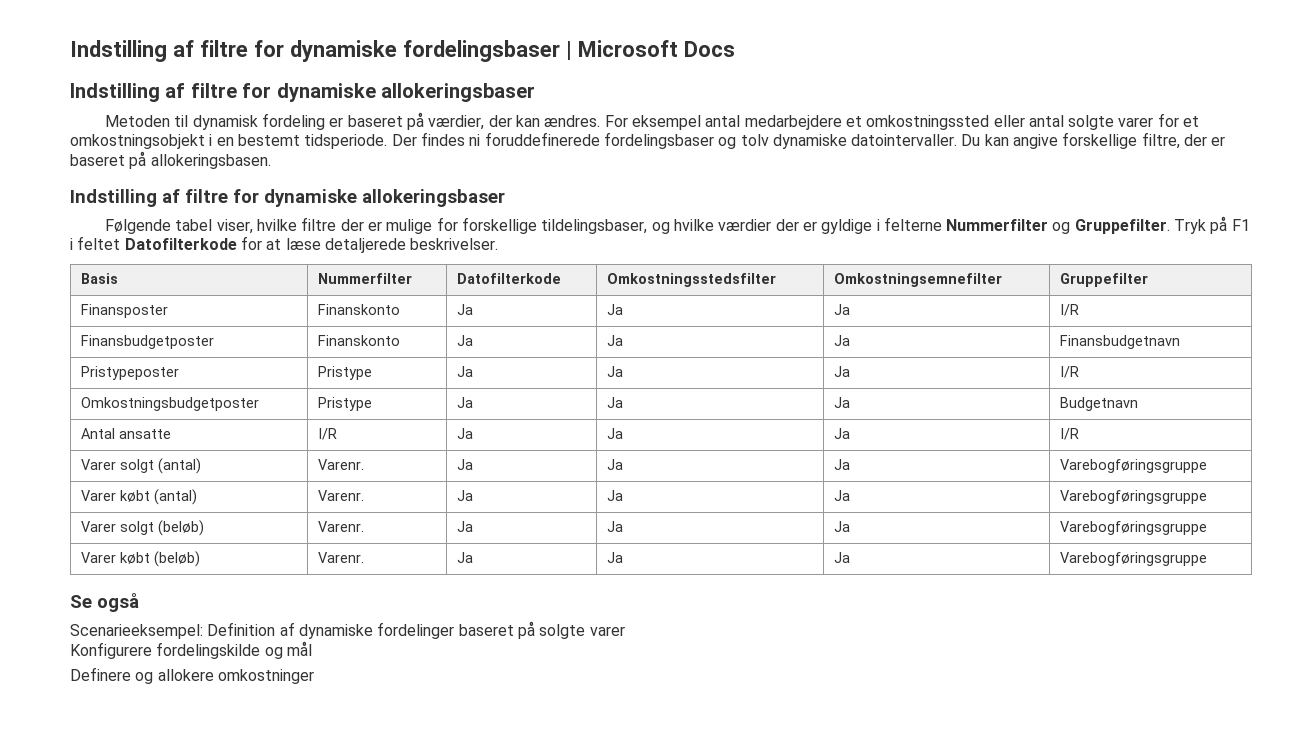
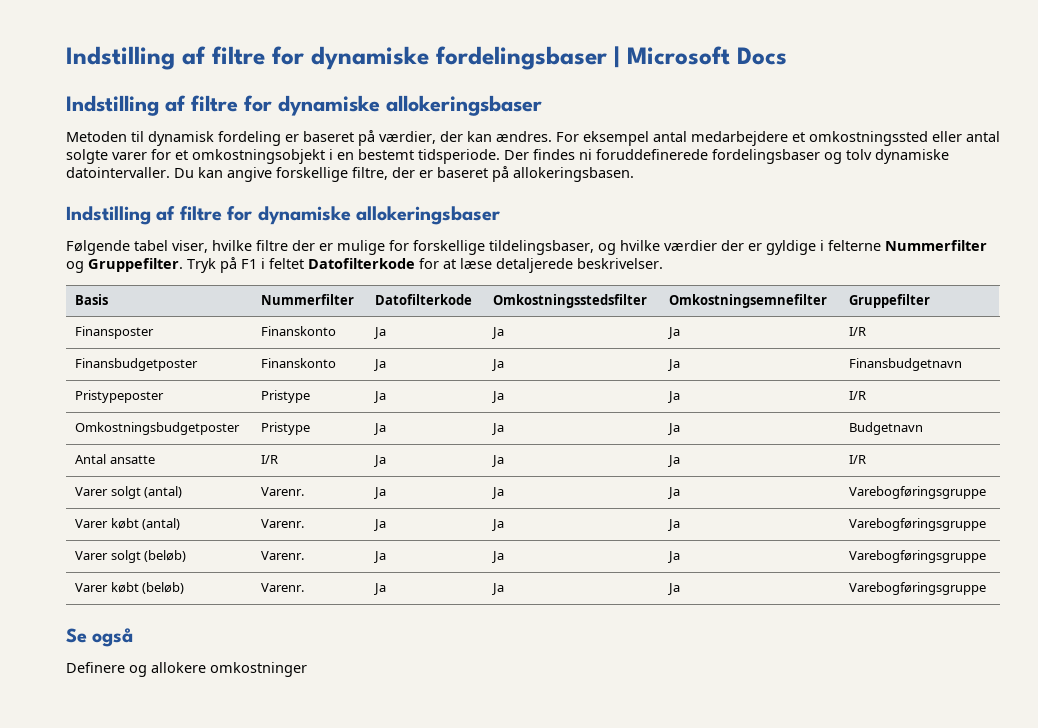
[70,621,625,639] [70,641,312,659] // Scenarieeksempel: Definition af dynamiske fordelinger baseret på solgte varer // Konfigurere fordelingskilde og mål -> (134, 637) none

